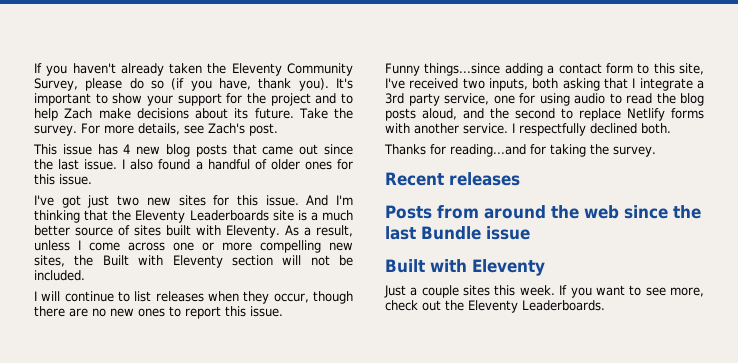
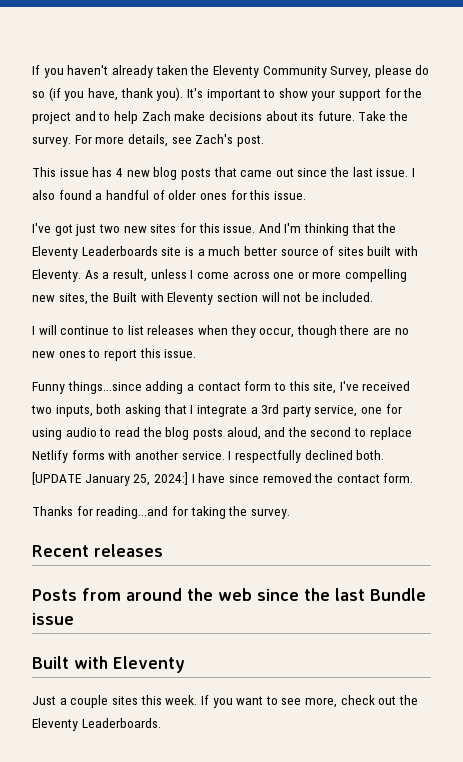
(671, 128) none -> [32,472,414,486] [UPDATE January 25, 2024:] I have since removed the contact form.

